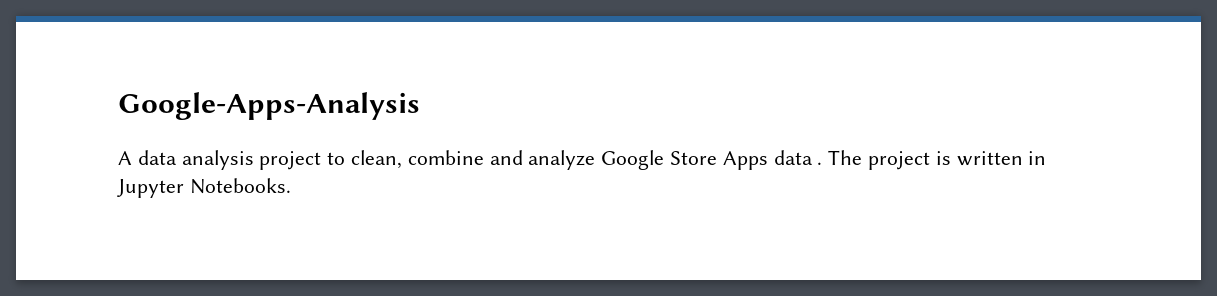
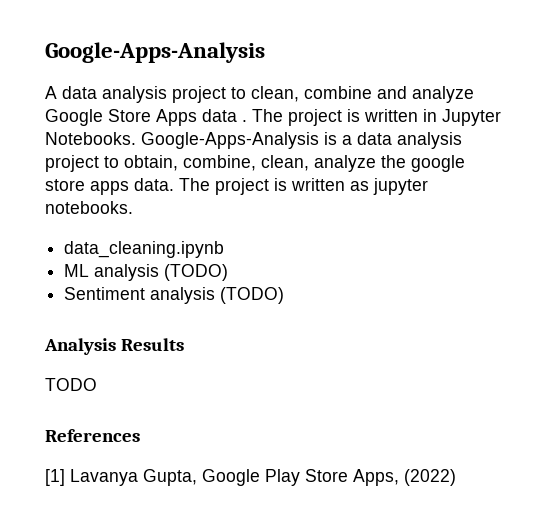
(291, 186) none -> [141,132,462,149] [45,155,465,172] [45,178,428,195] [45,201,133,214] [64,241,225,258] [64,264,229,281] [64,287,285,304] [44,338,185,355] [45,378,97,391] [45,429,140,442] [45,469,456,486] Google-Apps-Analysis is a data analysis project to obtain, combine, clean, analyze the google store apps data. The project is written as jupyter notebooks. // data_cleaning.ipynb // ML analysis (TODO) // Sentiment analysis (TODO) // Analysis Results // TODO // References // [1] Lavanya Gupta, Google Play Store Apps, (2022)

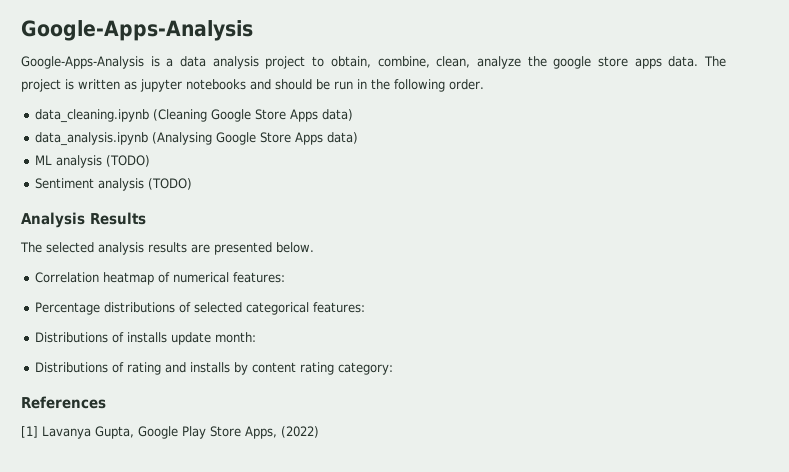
[45,86,474,103] [45,109,501,126] [45,132,136,145] A data analysis project to clean, combine and analyze Google Store Apps data . The project is written in Jupyter Notebooks. -> (253, 30) none
[45,201,133,214] [64,241,225,258] notebooks. // data_cleaning.ipynb -> [186,79,484,92] [35,109,354,123] [35,132,359,146] notebooks and should be run in the following order. // data_cleaning.ipynb (Cleaning Google Store Apps data) // data_analysis.ipynb (Analysing Google Store Apps data)
[45,378,97,391] TODO -> [20,242,314,255] [35,272,286,285] [35,302,366,315] [35,332,257,345] [35,362,394,375] The selected analysis results are presented below. // Correlation heatmap of numerical features: // Percentage distributions of selected categorical features: // Distributions of installs update month: // Distributions of rating and installs by content rating category:

